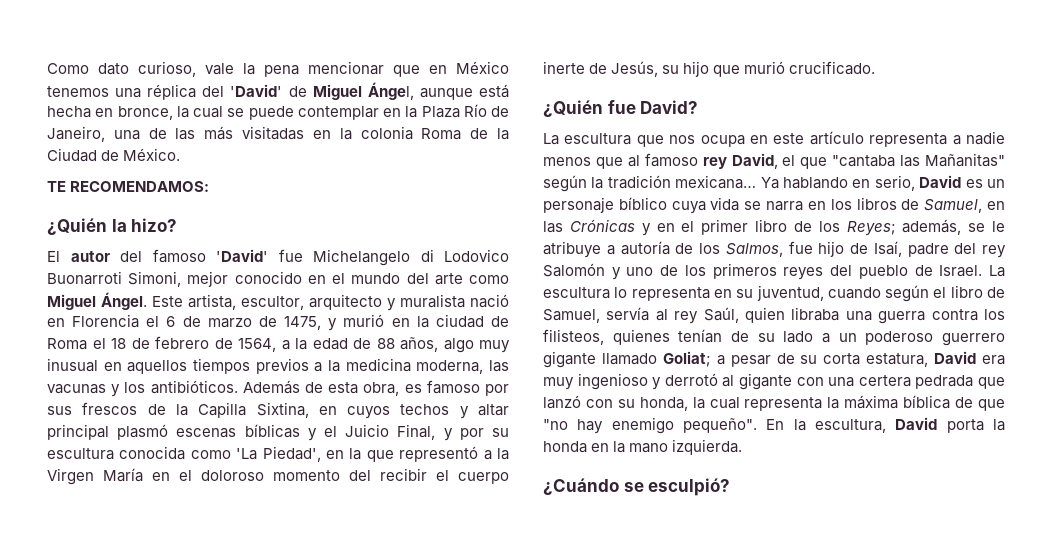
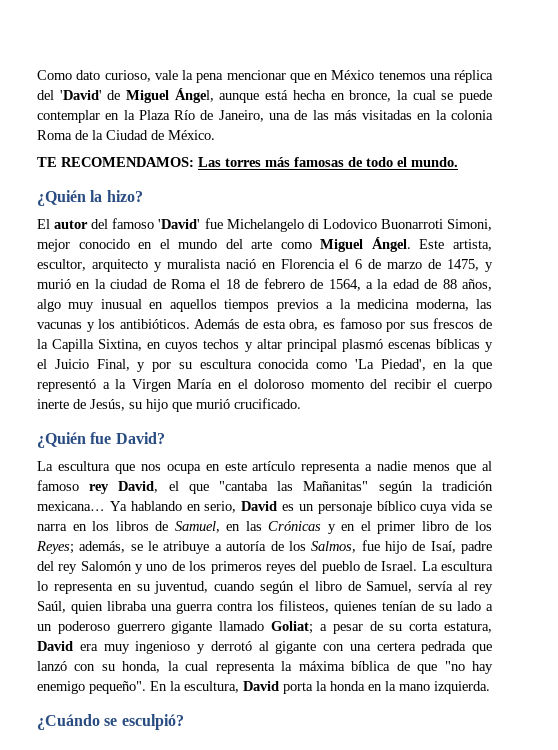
(210, 186) none -> [198,157,458,167] Las torres más famosas de todo el mundo.

